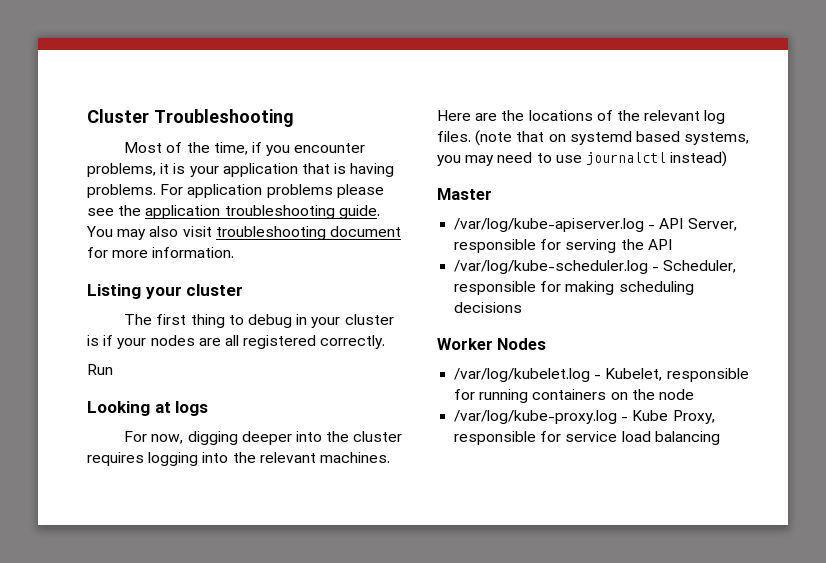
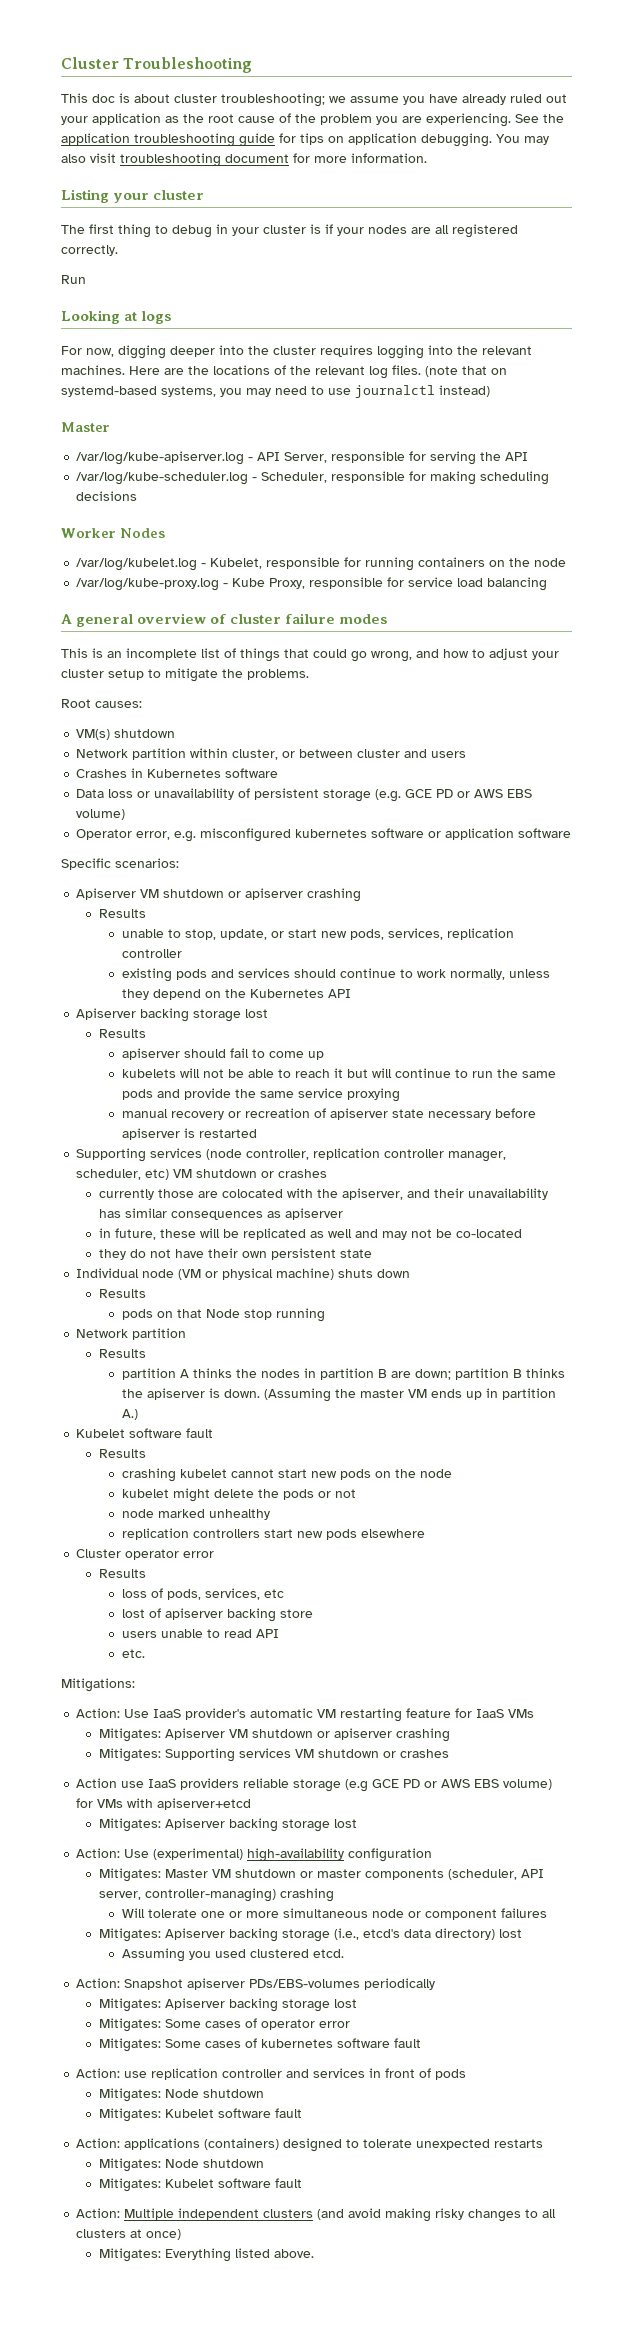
[124,142,366,156] [87,163,395,177] [87,184,384,198] [87,205,380,219] Most of the time, if you encounter problems, it is your application that is having problems. For application problems please see the application troubleshooting guide. -> [61,93,567,107] [61,113,564,127] [61,133,492,147] This doc is about cluster troubleshooting; we assume you have already ruled out your application as the root cause of the problem you are experiencing. See the application troubleshooting guide for tips on application debugging.
[569,131,680,145] systemd based -> [61,386,157,397] systemd-based
(720, 438) none -> [61,613,388,627] [61,648,559,662] [61,668,309,682] [61,699,142,708] [76,729,176,740] [76,748,467,760] [76,768,279,778] [76,788,533,802] [76,809,126,820] [76,828,572,842] [61,858,179,870] [76,888,362,902] [98,909,146,918] [121,928,514,940] [121,949,182,958] [121,968,550,982] [121,989,351,1000] [76,1008,269,1022] [98,1029,146,1038] [121,1048,324,1060] [121,1068,556,1078] [121,1088,400,1102] [121,1108,536,1120] [121,1128,257,1140] [76,1148,507,1162] [76,1169,328,1180] [98,1188,548,1200] [98,1208,343,1220] [98,1228,522,1240] [98,1248,372,1260] [76,1268,411,1280] [98,1289,146,1298] [121,1308,325,1322] [76,1328,187,1340] [98,1349,146,1358] [121,1368,565,1380] [121,1388,556,1402] [121,1409,138,1420] [76,1428,214,1438] [98,1449,146,1458] [121,1468,452,1482] [121,1488,356,1502] [121,1509,270,1520] [121,1528,425,1540] [76,1549,215,1560] [98,1569,146,1578] [121,1588,284,1600] [121,1608,313,1622] [121,1629,279,1638] [121,1649,145,1658] [61,1678,135,1692] [76,1708,535,1722] [98,1728,450,1742] [98,1748,449,1762] [76,1778,553,1792] [76,1798,252,1810] [98,1818,357,1832] [76,1848,433,1862] [98,1868,544,1882] [98,1888,334,1902] [121,1908,547,1920] [98,1928,522,1942] [121,1948,344,1962] [76,1978,436,1990] [98,1998,357,2012] [98,2018,350,2032] [98,2038,421,2052] [76,2068,467,2080] [98,2088,264,2102] [98,2108,302,2122] [76,2138,544,2152] [98,2158,264,2172] [98,2178,302,2192] [76,2208,557,2222] [76,2229,182,2240] [98,2248,314,2262] // A general overview of cluster failure modes // This is an incomplete list of things that could go wrong, and how to adjust your cluster setup to mitigate the problems. // Root causes: // VM(s) shutdown // Network partition within cluster, or between cluster and users // Crashes in Kubernetes software // Data loss or unavailability of persistent storage (e.g. GCE PD or AWS EBS volume) // Operator error, e.g. misconfigured kubernetes software or application software // Specific scenarios: // Apiserver VM shutdown or apiserver crashing // Results // unable to stop, update, or start new pods, services, replication controller // existing pods and services should continue to work normally, unless they depend on the Kubernetes API // Apiserver backing storage lost // Results // apiserver should fail to come up // kubelets will not be able to reach it but will continue to run the same pods and provide the same service proxying // manual recovery or recreation of apiserver state necessary before apiserver is restarted // Supporting services (node controller, replication controller manager, scheduler, etc) VM shutdown or crashes // currently those are colocated with the apiserver, and their unavailability has similar consequences as apiserver // in future, these will be replicated as well and may not be co-located // they do not have their own persistent state // Individual node (VM or physical machine) shuts down // Results // pods on that Node stop running // Network partition // Results // partition A thinks the nodes in partition B are down; partition B thinks the apiserver is down. (Assuming the master VM ends up in partition A.) // Kubelet software fault // Results // crashing kubelet cannot start new pods on the node // kubelet might delete the pods or not // node marked unhealthy // replication controllers start new pods elsewhere // Cluster operator error // Results // loss of pods, services, etc // lost of apiserver backing store // users unable to read API // etc. // Mitigations: // Action: Use IaaS provider's automatic VM restarting feature for IaaS VMs // Mitigates: Apiserver VM shutdown or apiserver crashing // Mitigates: Supporting services VM shutdown or crashes // Action use IaaS providers reliable storage (e.g GCE PD or AWS EBS volume) for VMs with apiserver+etcd // Mitigates: Apiserver backing storage lost // Action: Use (experimental) high-availability configuration // Mitigates: Master VM shutdown or master components (scheduler, API server, controller-managing) crashing // Will tolerate one or more simultaneous node or component failures // Mitigates: Apiserver backing storage (i.e., etcd's data directory) lost // Assuming you used clustered etcd. // Action: Snapshot apiserver PDs/EBS-volumes periodically // Mitigates: Apiserver backing storage lost // Mitigates: Some cases of operator error // Mitigates: Some cases of kubernetes software fault // Action: use replication controller and services in front of pods // Mitigates: Node shutdown // Mitigates: Kubelet software fault // Action: applications (containers) designed to tolerate unexpected restarts // Mitigates: Node shutdown // Mitigates: Kubelet software fault // Action: Multiple independent clusters (and avoid making risky changes to all clusters at once) // Mitigates: Everything listed above.

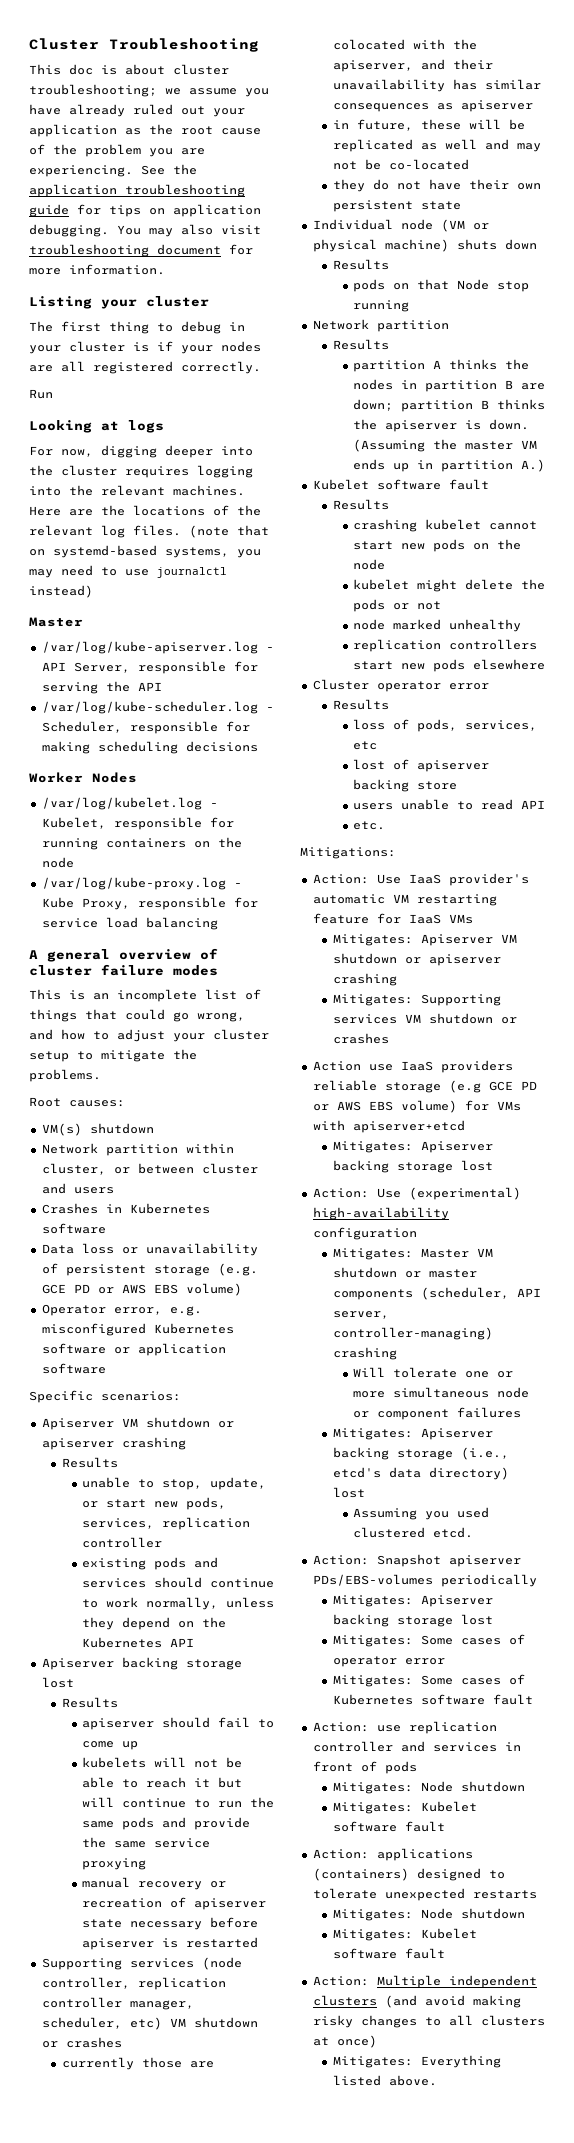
[295,829,368,838] kubernetes -> [153,1323,234,1334] Kubernetes
[260,2039,333,2048] kubernetes -> [332,1694,413,1705] Kubernetes

